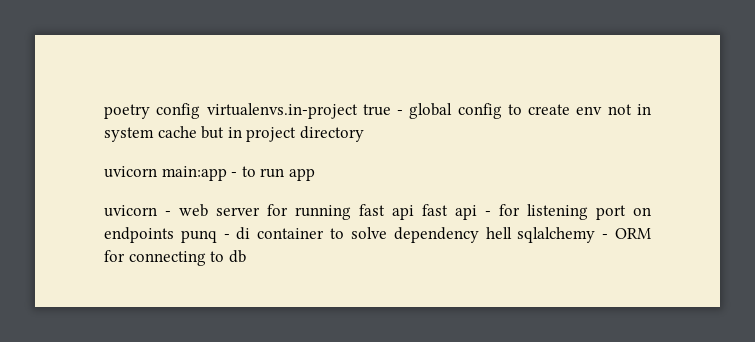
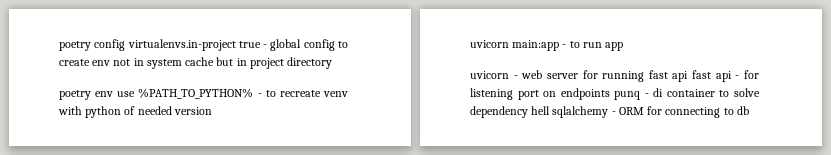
(364, 134) none -> [59,88,348,100] [58,106,212,118] // poetry env use %PATH_TO_PYTHON% - to recreate venv with python of needed version

